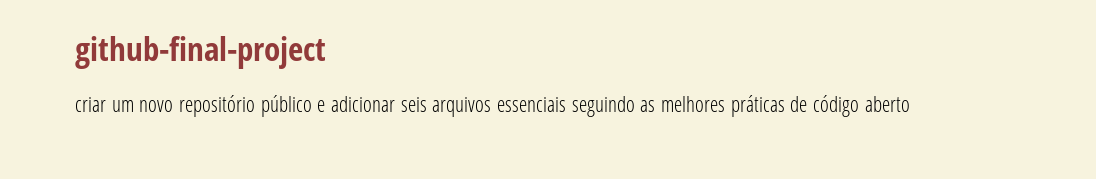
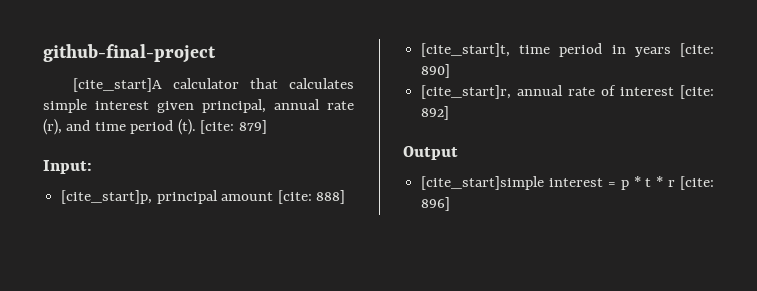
[75,95,910,117] criar um novo repositório público e adicionar seis arquivos essenciais seguindo as melhores práticas de código aberto -> [73,78,354,92] [43,99,354,113] [43,119,267,135] [43,160,92,174] [61,190,345,204] [421,43,714,57] [421,64,451,78] [421,85,714,99] [421,106,450,120] [403,146,458,160] [421,176,715,190] [421,197,451,211] [cite_start]A calculator that calculates simple interest given principal, annual rate (r), and time period (t). [cite: 879] // Input: // [cite_start]p, principal amount [cite: 888] // [cite_start]t, time period in years [cite: 890] // [cite_start]r, annual rate of interest [cite: 892] // Output // [cite_start]simple interest = p * t * r [cite: 896]

